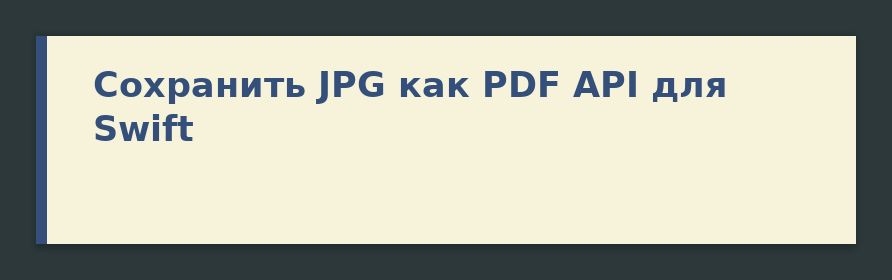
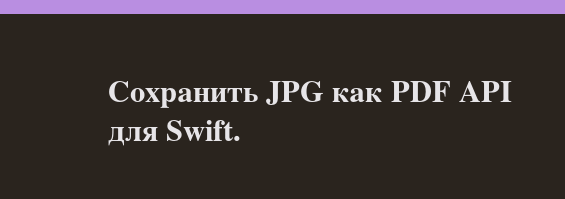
[93,114,194,141] Swift -> [166,120,242,141] Swift.

